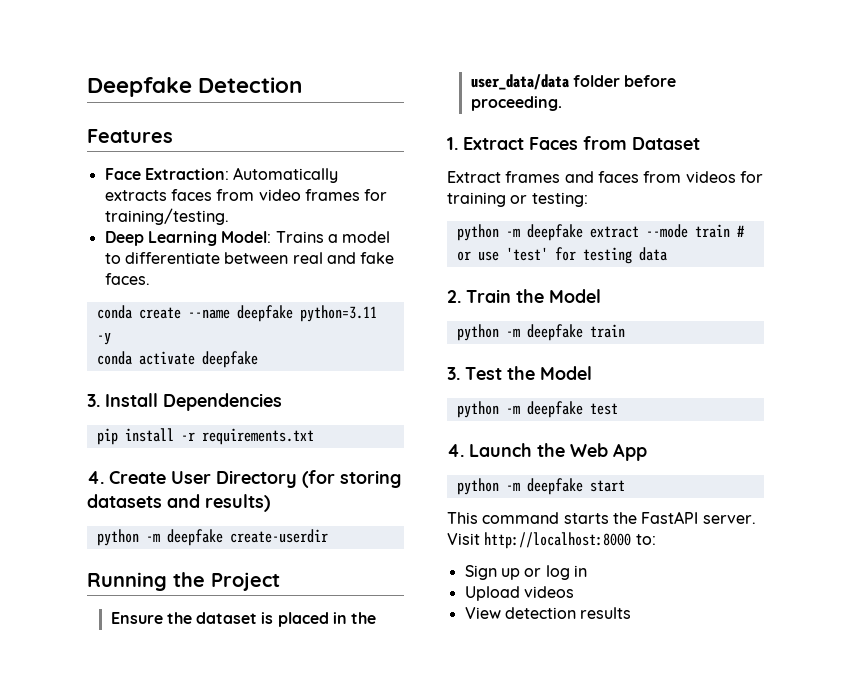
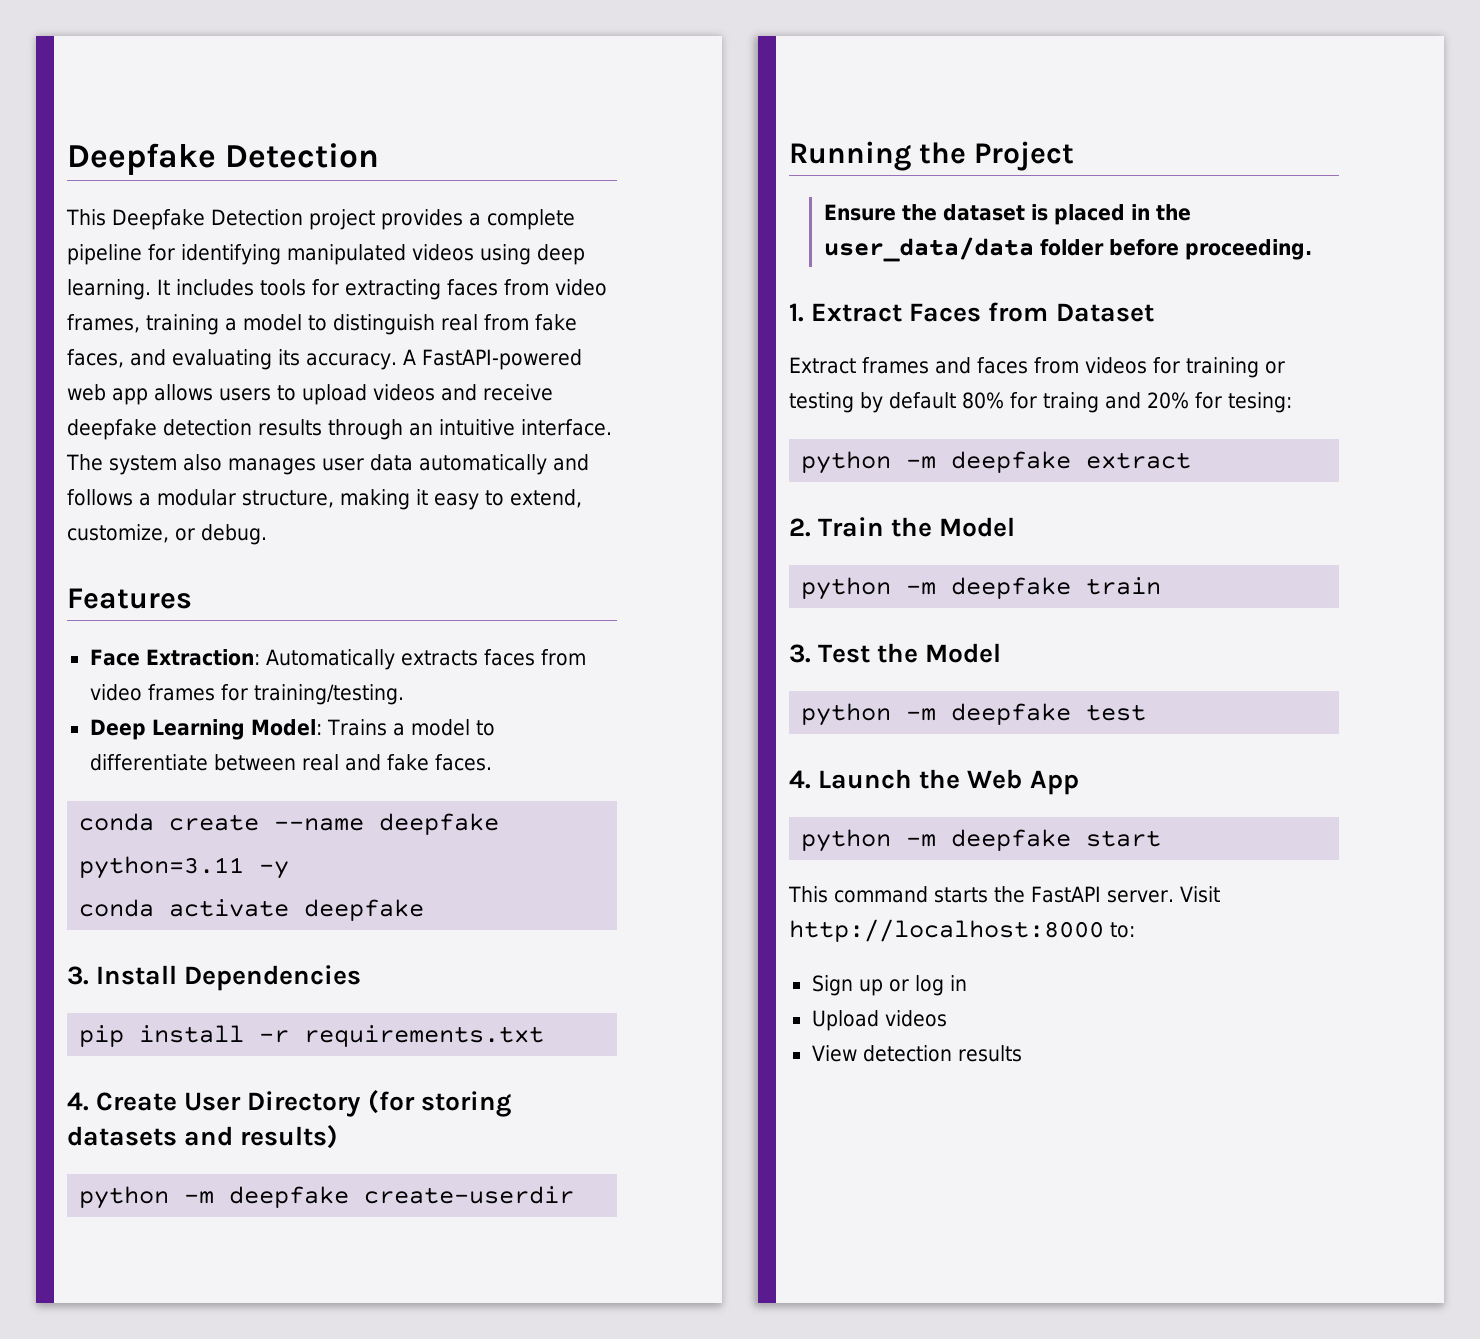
[87,77,303,97] Deepfake Detection -> [67,143,380,175] [66,209,575,230] [67,244,585,265] [67,279,607,300] [67,314,577,335] [67,349,582,370] [67,384,553,405] [67,419,612,440] [66,454,589,475] [67,489,582,510] [67,524,267,545] Deepfake Detection // This Deepfake Detection project provides a complete pipeline for identifying manipulated videos using deep learning. It includes tools for extracting faces from video frames, training a model to distinguish real from fake faces, and evaluating its accuracy. A FastAPI-powered web app allows users to upload videos and receive deepfake detection results through an intuitive interface. The system also manages user data automatically and follows a modular structure, making it easy to extend, customize, or debug.
[531,192,588,207] [456,224,745,241] [456,247,667,264] testing: // python -m deepfake extract --mode train # or use 'test' for testing data -> [789,392,1292,413] [801,451,1192,474] testing by default 80% for traing and 20% for tesing: // python -m deepfake extract

